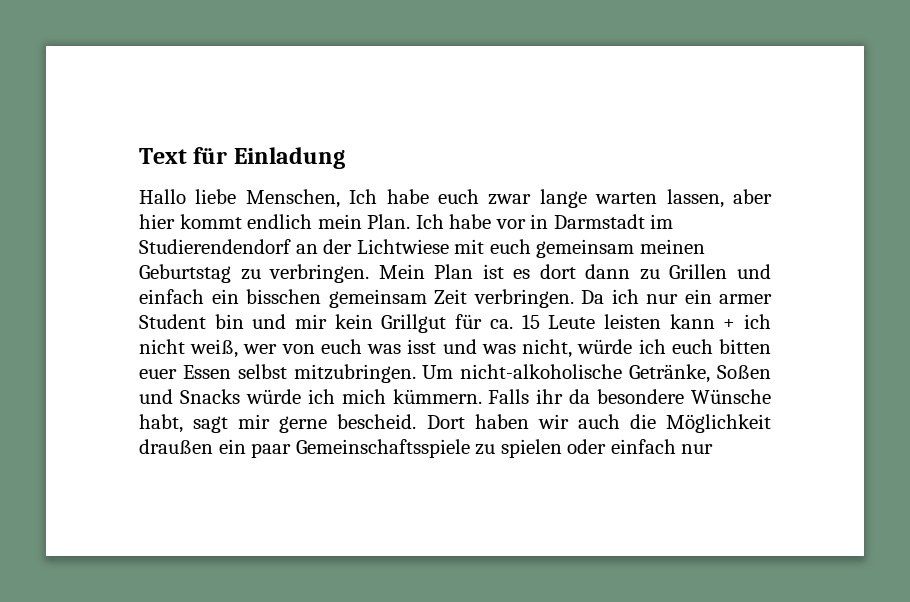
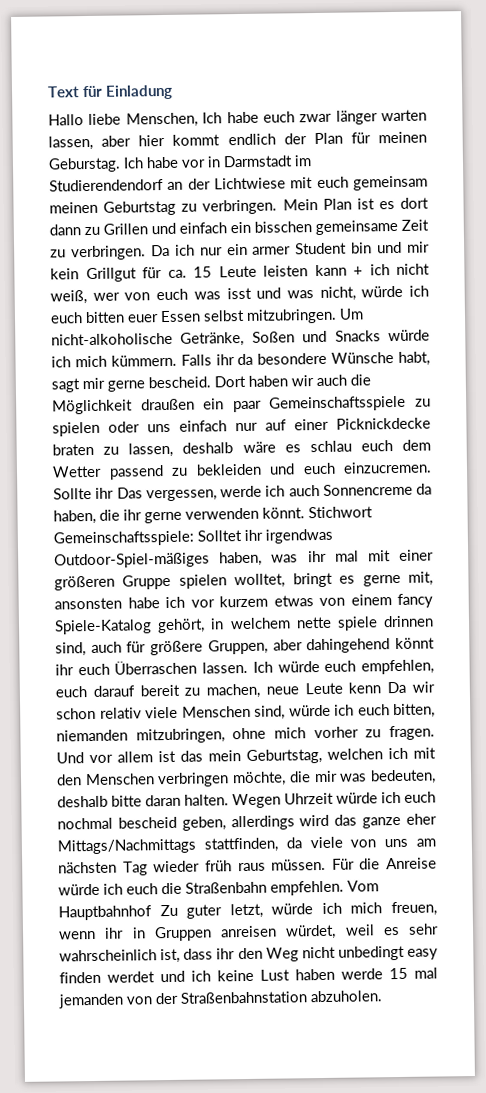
[539,189,587,208] lange -> [335,110,378,125] länger
[317,214,411,229] mein Plan. -> [283,131,427,145] [48,157,121,173] der Plan für meinen Geburstag.
[328,289,467,308] gemeinsam Zeit -> [315,219,429,236] [50,249,66,258] gemeinsame Zeit zu
(607, 446) none -> [147,423,171,433] uns
(714, 449) none -> [265,417,431,431] [52,439,431,458] [52,461,432,480] [53,483,432,502] [53,506,373,525] [53,528,333,547] [54,549,435,569] [54,571,433,591] [54,593,433,610] [54,615,434,635] [55,637,436,657] [55,659,435,676] [55,681,435,699] [56,703,435,720] [56,725,436,744] [56,747,436,764] [56,769,437,788] [57,791,436,809] [57,813,437,831] [57,836,436,855] [58,857,437,876] [58,880,379,896] [58,901,437,921] [59,923,439,942] [59,945,438,964] [59,967,438,984] [58,990,382,1009] auf einer Picknickdecke braten zu lassen, deshalb wäre es schlau euch dem Wetter passend zu bekleiden und euch einzucremen. Sollte ihr Das vergessen, werde ich auch Sonnencreme da haben, die ihr gerne verwenden könnt. Stichwort Gemeinschaftsspiele: Solltet ihr irgendwas Outdoor-Spiel-mäßiges haben, was ihr mal mit einer größeren Gruppe spielen wolltet, bringt es gerne mit, ansonsten habe ich vor kurzem etwas von einem fancy Spiele-Katalog gehört, in welchem nette spiele drinnen sind, auch für größere Gruppen, aber dahingehend könnt ihr euch Überraschen lassen. Ich würde euch empfehlen, euch darauf bereit zu machen, neue Leute kenn Da wir schon relativ viele Menschen sind, würde ich euch bitten, niemanden mitzubringen, ohne mich vorher zu fragen. Und vor allem ist das mein Geburtstag, welchen ich mit den Menschen verbringen möchte, die mir was bedeuten, deshalb bitte daran halten. Wegen Uhrzeit würde ich euch nochmal bescheid geben, allerdings wird das ganze eher Mittags/Nachmittags stattfinden, da viele von uns am nächsten Tag wieder früh raus müssen. Für die Anreise würde ich euch die Straßenbahn empfehlen. Vom Hauptbahnhof Zu guter letzt, würde ich mich freuen, wenn ihr in Gruppen anreisen würdet, weil es sehr wahrscheinlich ist, dass ihr den Weg nicht unbedingt easy finden werdet und ich keine Lust haben werde 15 mal jemanden von der Straßenbahnstation abzuholen.

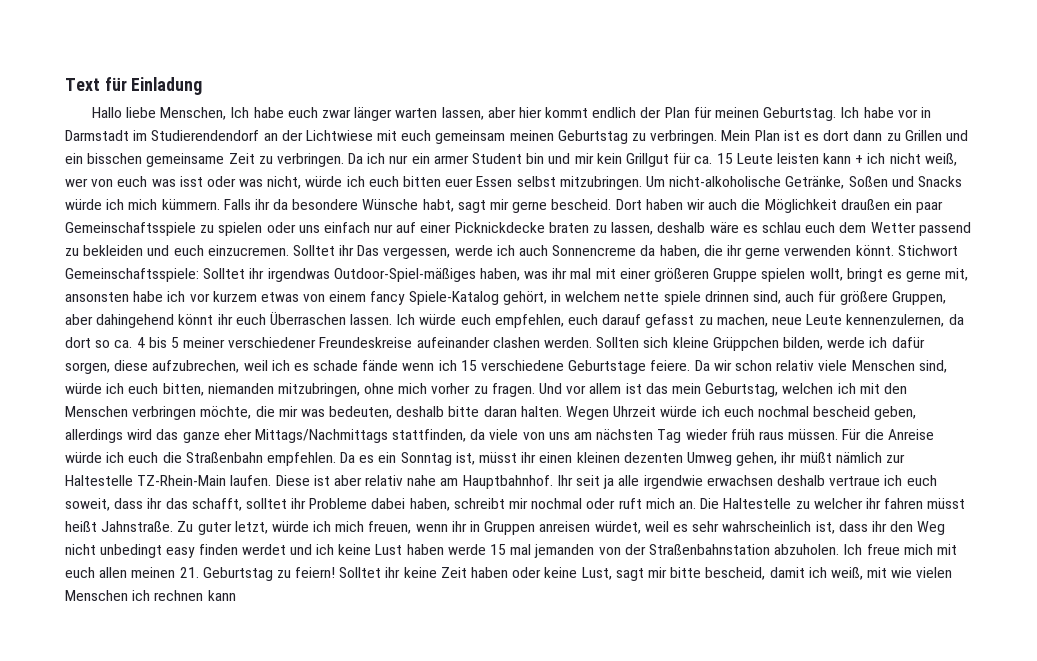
[48,157,121,173] Geburstag. -> [763,107,837,121] Geburtstag.
[179,222,227,234] einfach -> (968, 135) none
[256,287,282,299] und -> [206,176,236,187] oder
[53,487,92,500] Sollte -> [292,245,335,256] Solltet
[234,573,286,589] wolltet, -> [809,268,843,281] wollt,
[139,684,180,697] bereit -> [645,314,695,328] gefasst
[348,682,382,694] kenn -> [846,314,964,327] [65,337,925,351] [65,360,691,374] kennenzulernen, da dort so ca. 4 bis 5 meiner verschiedener Freundeskreise aufeinander clashen werden. Sollten sich kleine Grüppchen bilden, werde ich dafür sorgen, diese aufzubrechen, weil ich es schade fände wenn ich 15 verschiedene Geburtstage feiere.
[347,880,379,892] [58,905,152,921] Vom Hauptbahnhof -> [340,452,905,466] [65,475,937,489] [65,498,966,511] [65,521,174,532] Da es ein Sonntag ist, müsst ihr einen kleinen dezenten Umweg gehen, ihr müßt nämlich zur Haltestelle TZ-Rhein-Main laufen. Diese ist aber relativ nahe am Hauptbahnhof. Ihr seit ja alle irgendwie erwachsen deshalb vertraue ich euch soweit, dass ihr das schafft, solltet ihr Probleme dabei haben, schreibt mir nochmal oder ruft mich an. Die Haltestelle zu welcher ihr fahren müsst heißt Jahnstraße.
(382, 996) none -> [843,544,957,555] [65,567,953,581] [65,590,236,601] Ich freue mich mit euch allen meinen 21. Geburtstag zu feiern! Solltet ihr keine Zeit haben oder keine Lust, sagt mir bitte bescheid, damit ich weiß, mit wie vielen Menschen ich rechnen kann

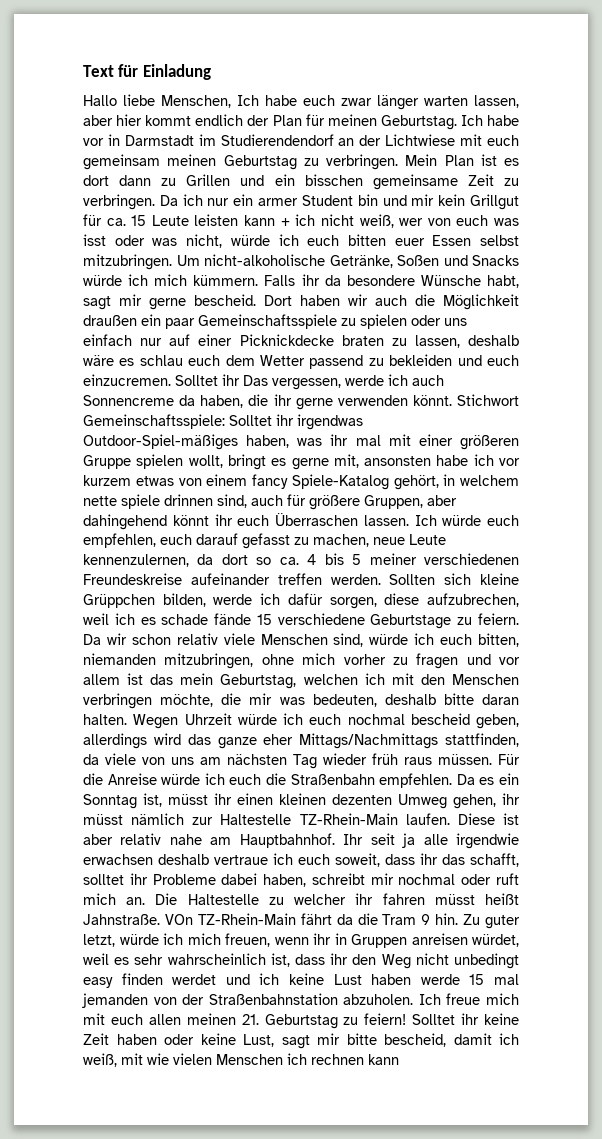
[228,337,317,348] verschiedener -> [424,553,520,565] verschiedenen
[492,337,540,348] clashen -> [277,573,322,585] treffen
[402,360,457,371] wenn ich -> (252, 619) none
[650,360,691,371] feiere. -> [457,613,519,625] zu feiern.
[491,383,563,397] fragen. Und -> [416,653,491,669] fragen und
[799,452,832,463] müßt -> [83,814,123,825] müsst
(174, 526) none -> [164,913,459,925] VOn TZ-Rhein-Main fährt da die Tram 9 hin.

